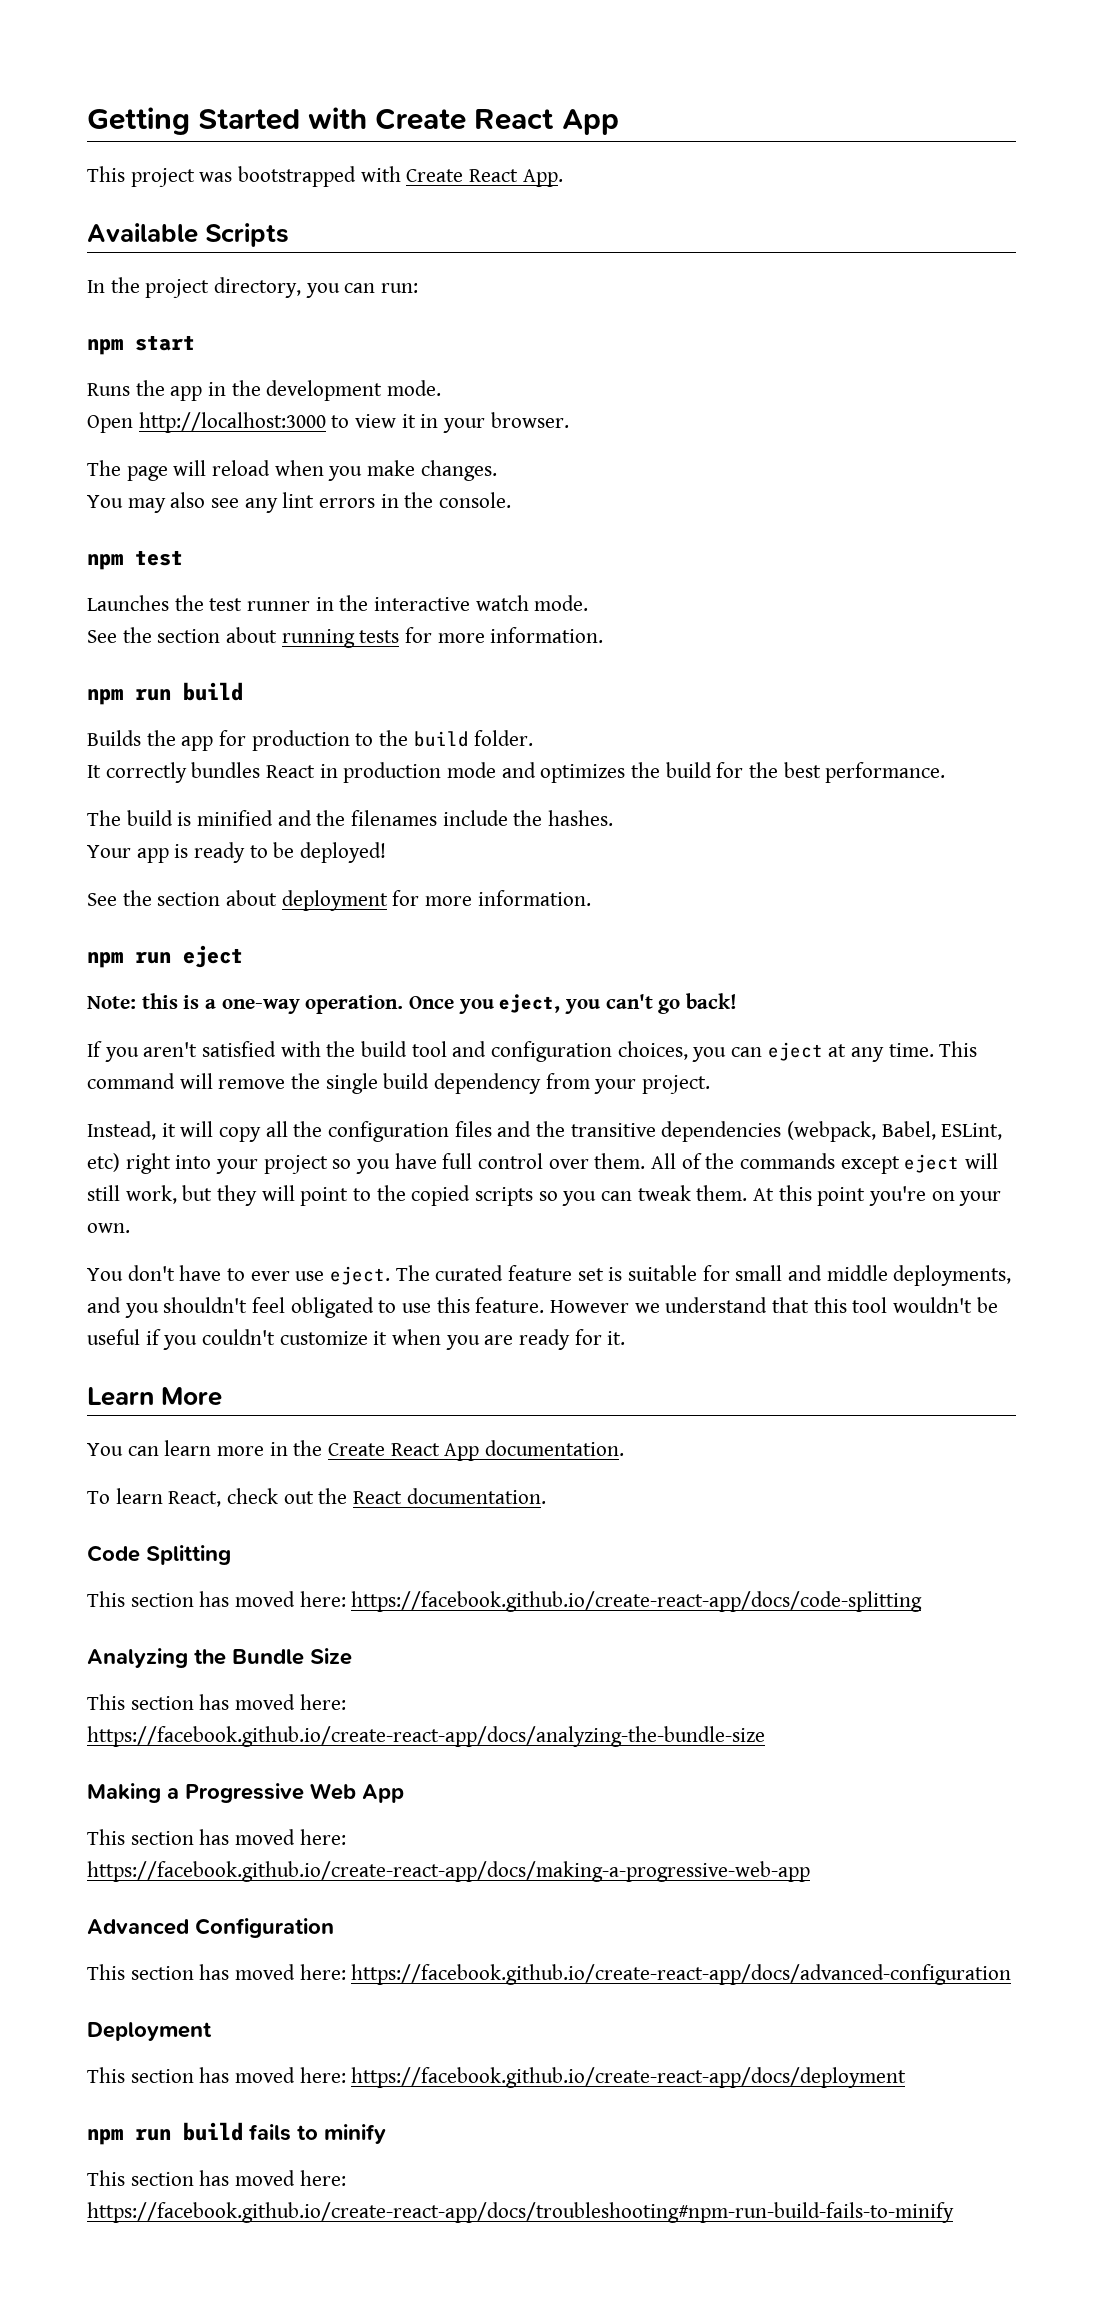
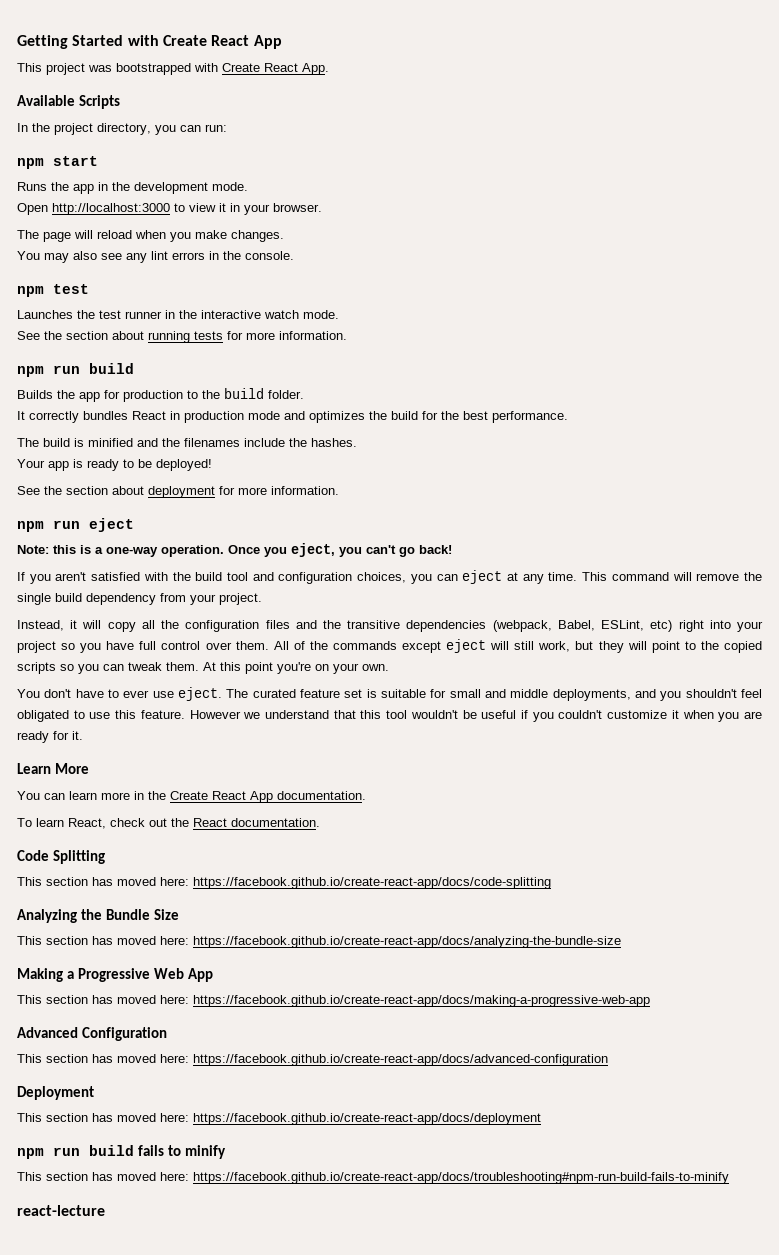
(954, 2212) none -> [17,1205,105,1216] // react-lecture

